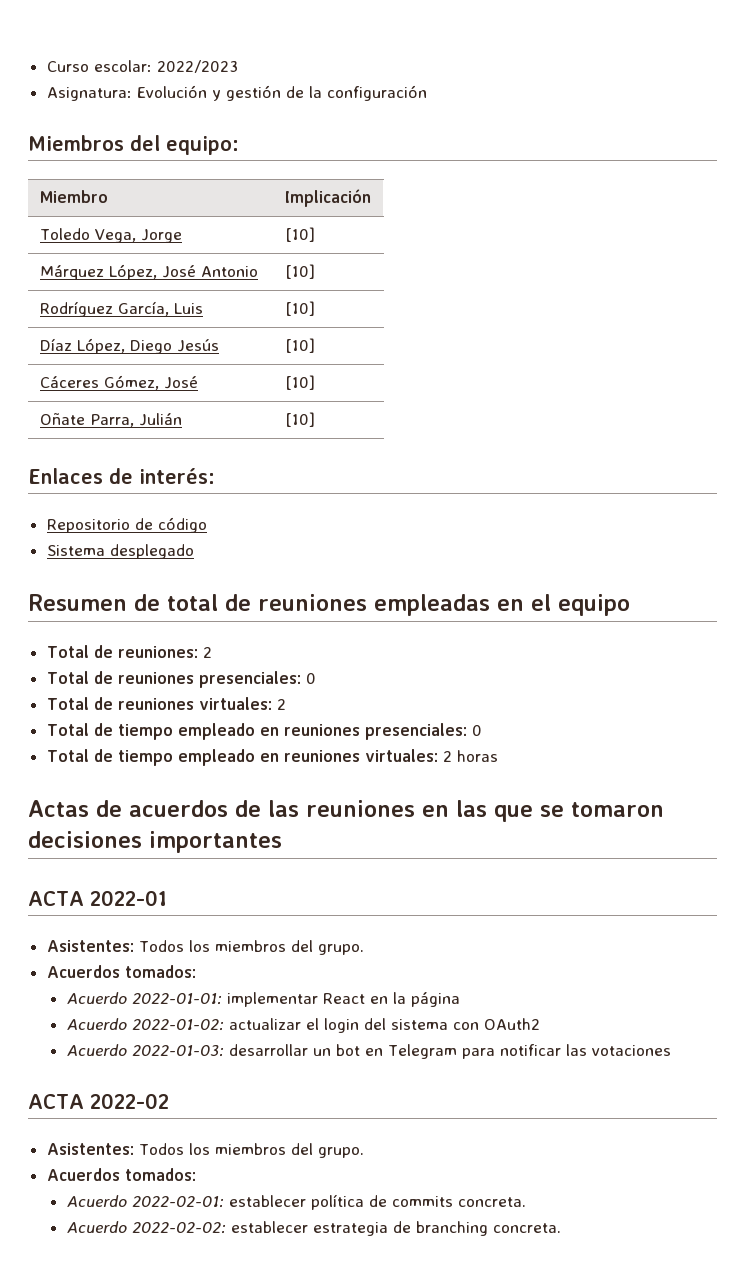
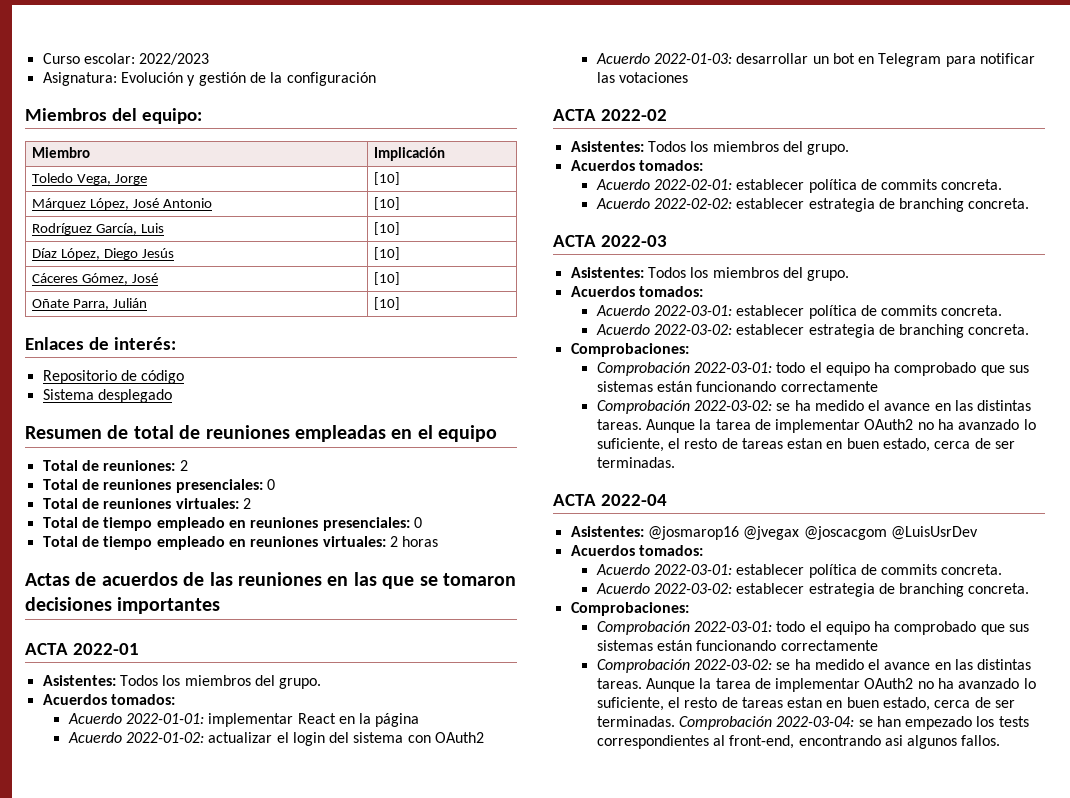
(561, 1228) none -> [553,235,667,247] [570,267,850,281] [570,286,703,297] [595,305,1003,319] [595,324,1030,338] [570,343,689,357] [596,362,1030,376] [596,381,878,392] [596,400,1032,414] [596,419,1036,433] [596,438,1016,452] [596,457,675,468] [553,494,667,506] [570,526,978,540] [570,545,703,556] [595,564,1003,578] [595,583,1030,597] [570,602,689,616] [596,621,1030,635] [596,640,878,651] [596,659,1032,673] [596,678,1036,692] [596,697,1016,711] [596,716,1029,730] [596,735,1001,749] // ACTA 2022-03 // Asistentes: Todos los miembros del grupo. // Acuerdos tomados: // Acuerdo 2022-03-01: establecer política de commits concreta. // Acuerdo 2022-03-02: establecer estrategia de branching concreta. // Comprobaciones: // Comprobación 2022-03-01: todo el equipo ha comprobado que sus sistemas están funcionando correctamente // Comprobación 2022-03-02: se ha medido el avance en las distintas tareas. Aunque la tarea de implementar OAuth2 no ha avanzado lo suficiente, el resto de tareas estan en buen estado, cerca de ser terminadas. // ACTA 2022-04 // Asistentes: @josmarop16 @jvegax @joscacgom @LuisUsrDev // Acuerdos tomados: // Acuerdo 2022-03-01: establecer política de commits concreta. // Acuerdo 2022-03-02: establecer estrategia de branching concreta. // Comprobaciones: // Comprobación 2022-03-01: todo el equipo ha comprobado que sus sistemas están funcionando correctamente // Comprobación 2022-03-02: se ha medido el avance en las distintas tareas. Aunque la tarea de implementar OAuth2 no ha avanzado lo suficiente, el resto de tareas estan en buen estado, cerca de ser terminadas. Comprobación 2022-03-04: se han empezado los tests correspondientes al front-end, encontrando asi algunos fallos.

